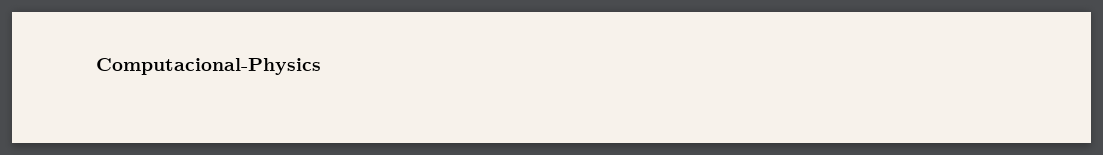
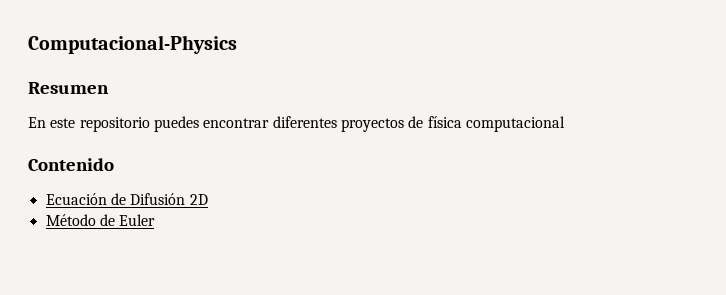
(321, 66) none -> [28,82,109,94] [28,116,565,132] [28,158,114,171] [45,193,208,205] [45,214,156,226] // Resumen // En este repositorio puedes encontrar diferentes proyectos de física computacional // Contenido // Ecuación de Difusión 2D // Método de Euler

